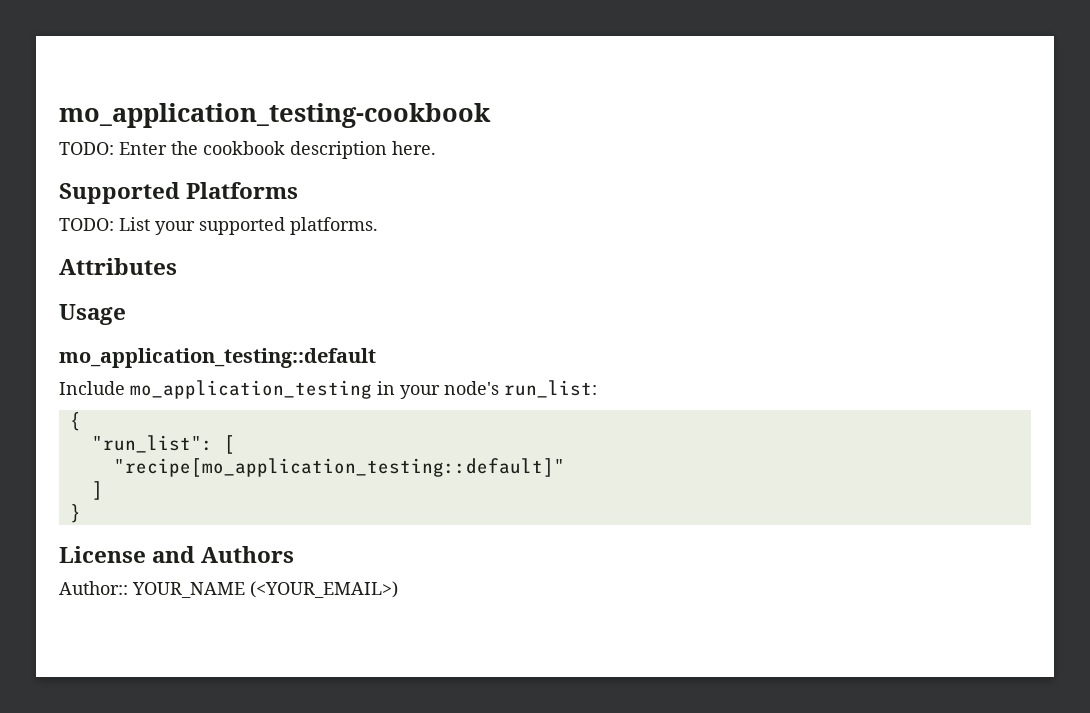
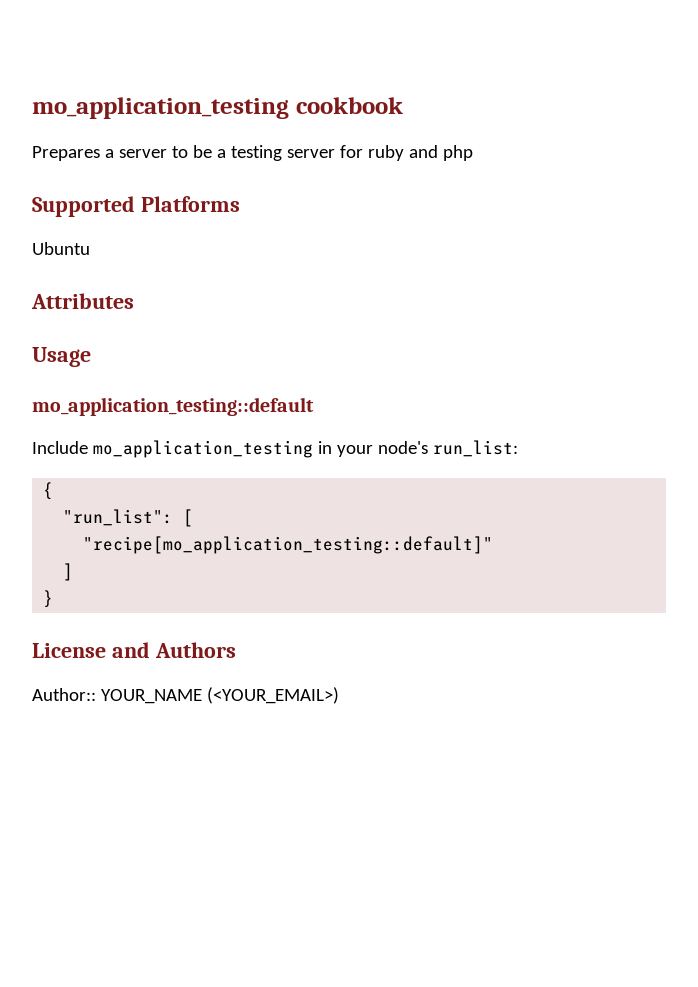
[59,103,491,128] [59,141,436,159] [59,182,299,204] [59,217,378,235] mo_application_testing-cookbook // TODO: Enter the cookbook description here. // Supported Platforms // TODO: List your supported platforms. -> [32,97,403,119] [32,145,473,161] [32,196,240,217] [32,242,90,255] mo_application_testing cookbook // Prepares a server to be a testing server for ruby and php // Supported Platforms // Ubuntu

